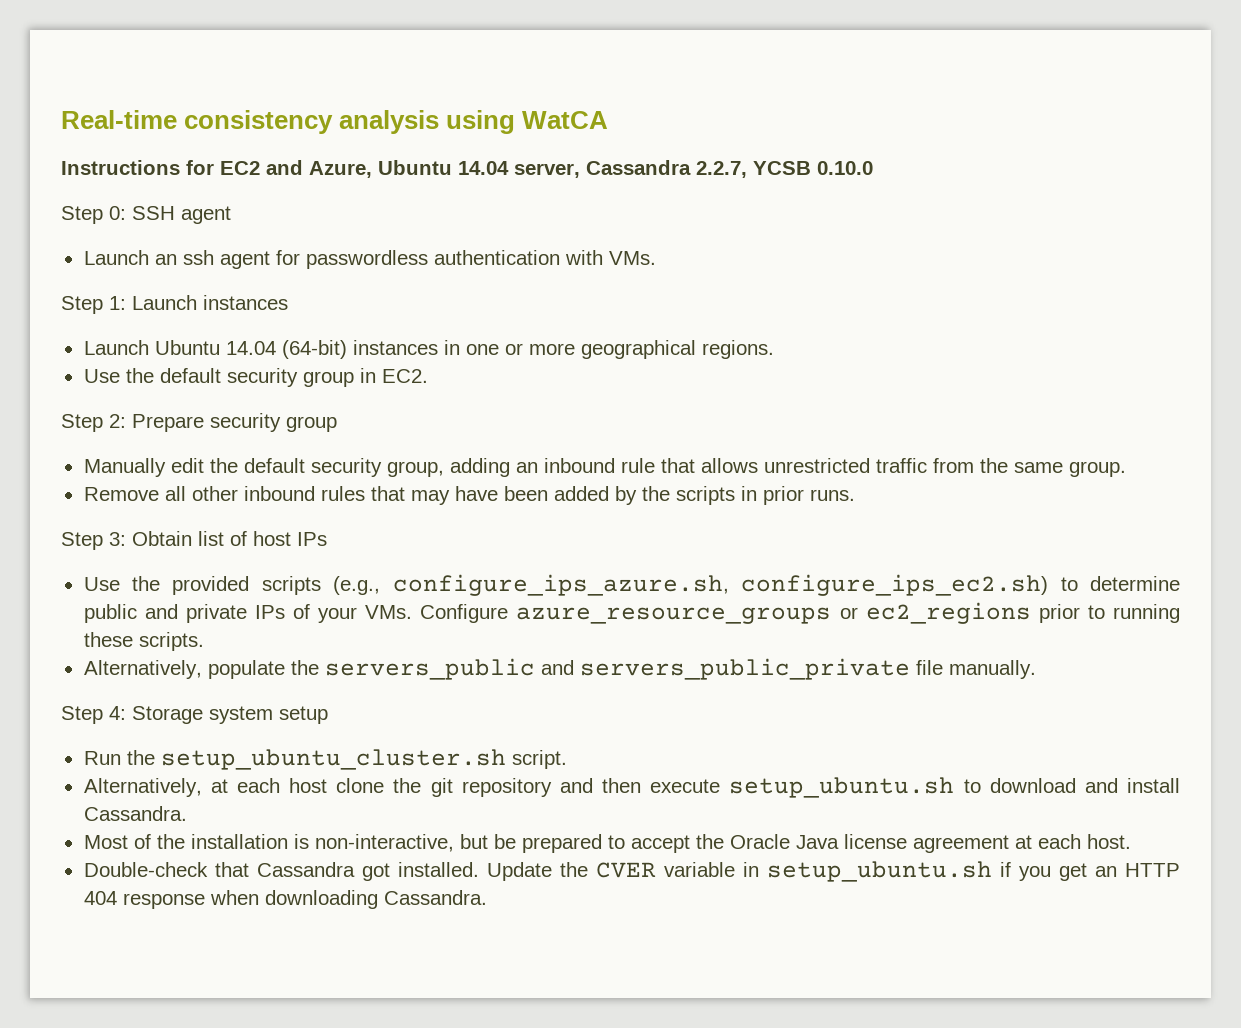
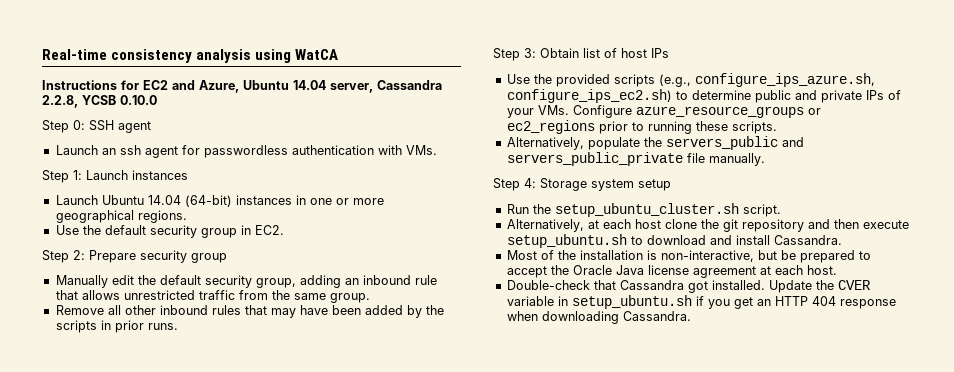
[696,161,747,178] 2.2.7, -> [42,95,78,108] 2.2.8,

